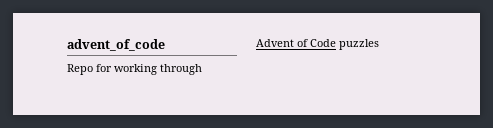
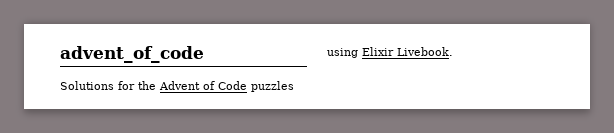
[67,64,202,75] Repo for working through -> [60,81,156,90] Solutions for the
(379, 44) none -> [327,47,453,58] using Elixir Livebook.

